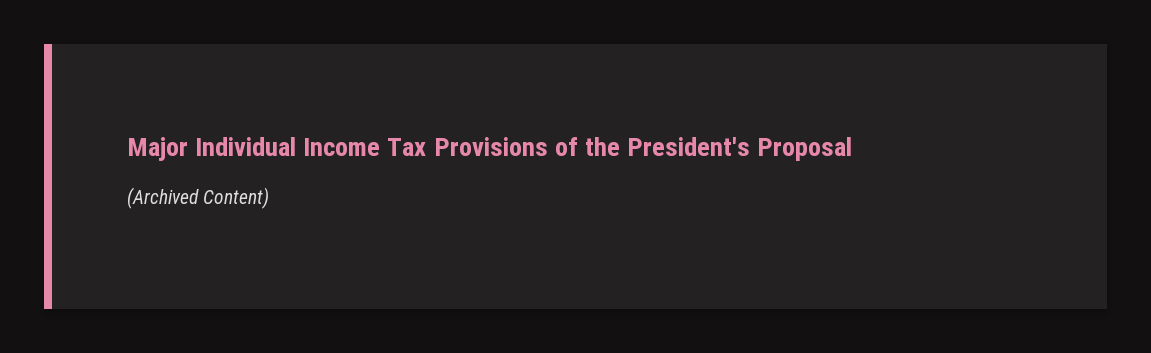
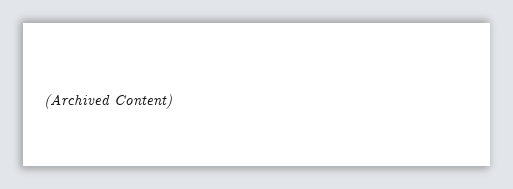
[127,137,853,161] Major Individual Income Tax Provisions of the President's Proposal // -> (44, 101) none

